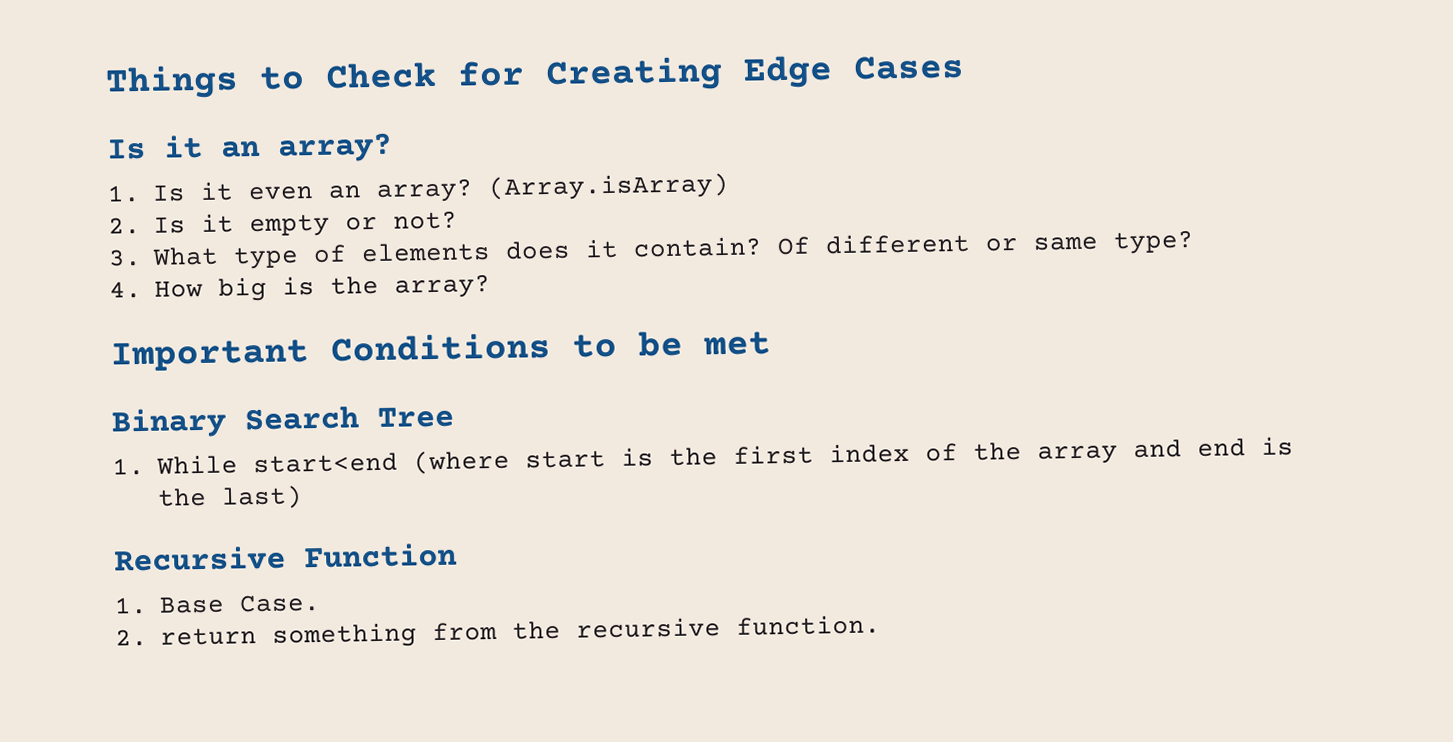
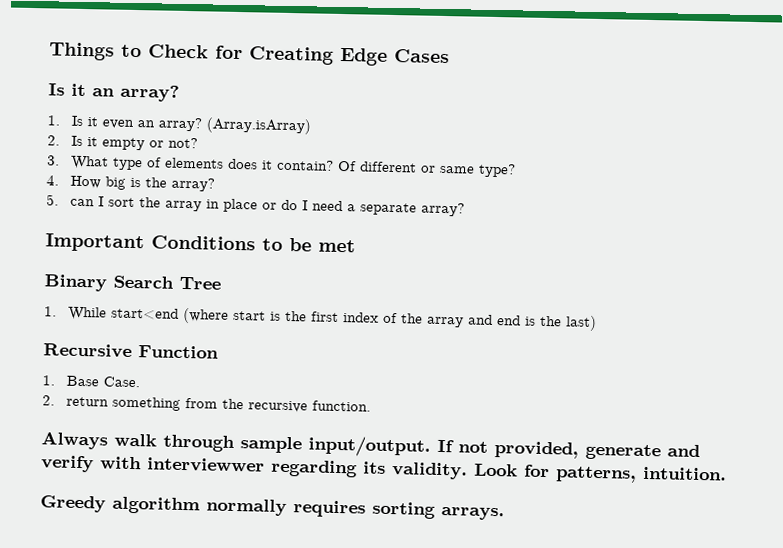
(491, 286) none -> [46,194,465,217] // 5. can I sort the array in place or do I need a separate array?
(881, 625) none -> [41,431,700,461] [41,455,727,483] [40,495,505,521] // Always walk through sample input/output. If not provided, generate and verify with interviewwer regarding its validity. Look for patterns, intuition. // Greedy algorithm normally requires sorting arrays.

